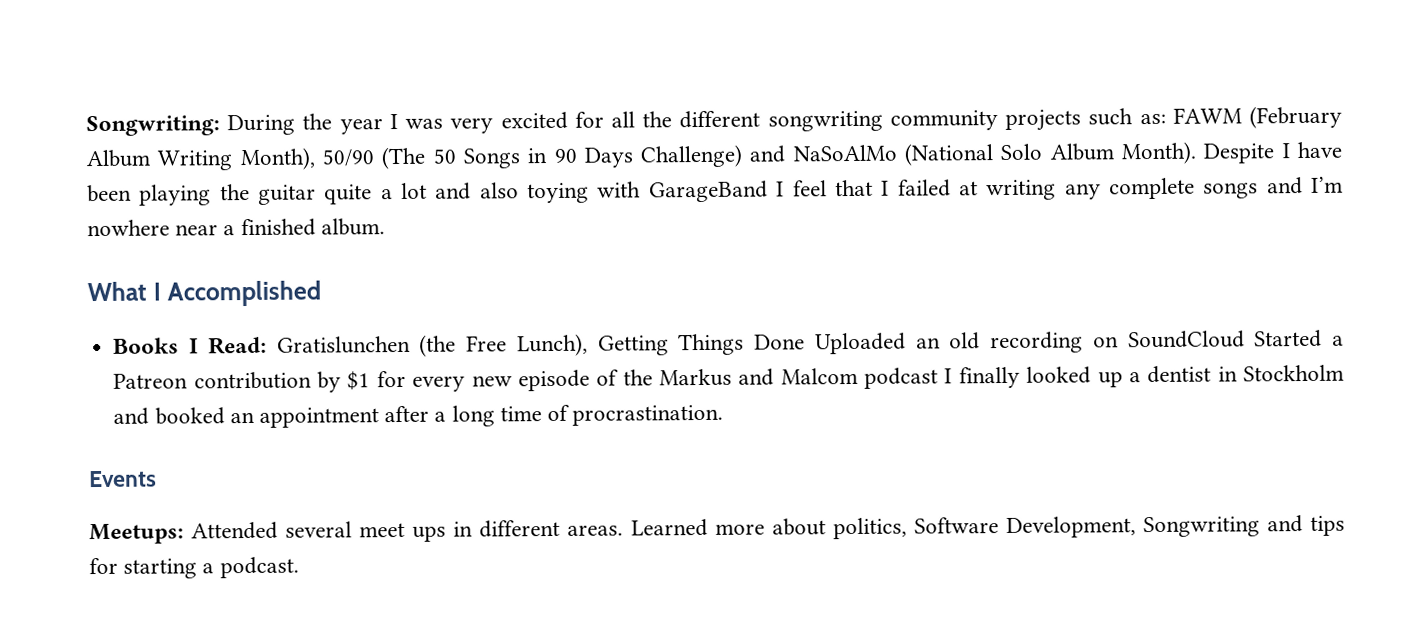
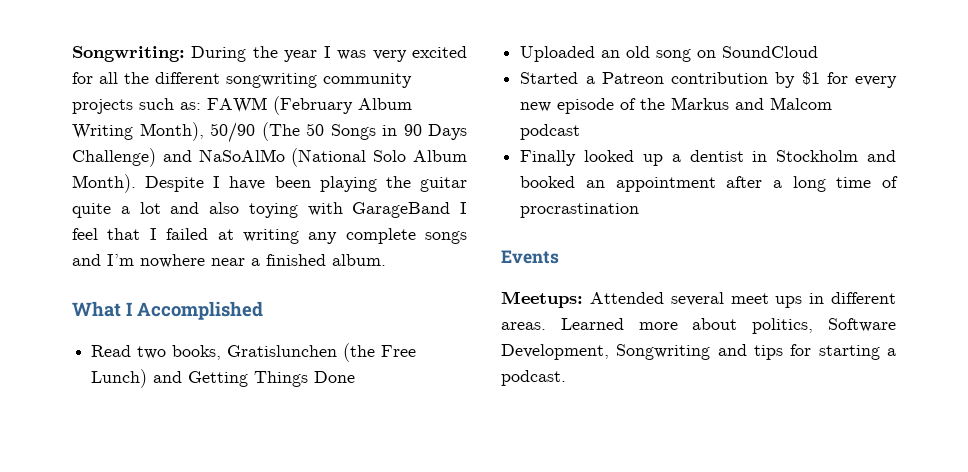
[113,336,267,355] Books I Read: -> [91,345,222,360] Read two books,
[516,333,588,357] Lunch), -> [91,369,183,388] Lunch) and
(806, 342) none -> (356, 377) //
[990,331,1084,354] recording -> [656,49,692,62] song
(1245, 339) none -> (819, 52) //
[944,366,1020,389] I finally -> [520,150,577,166] // Finally
[572,404,724,426] procrastination. -> [520,203,640,218] procrastination

